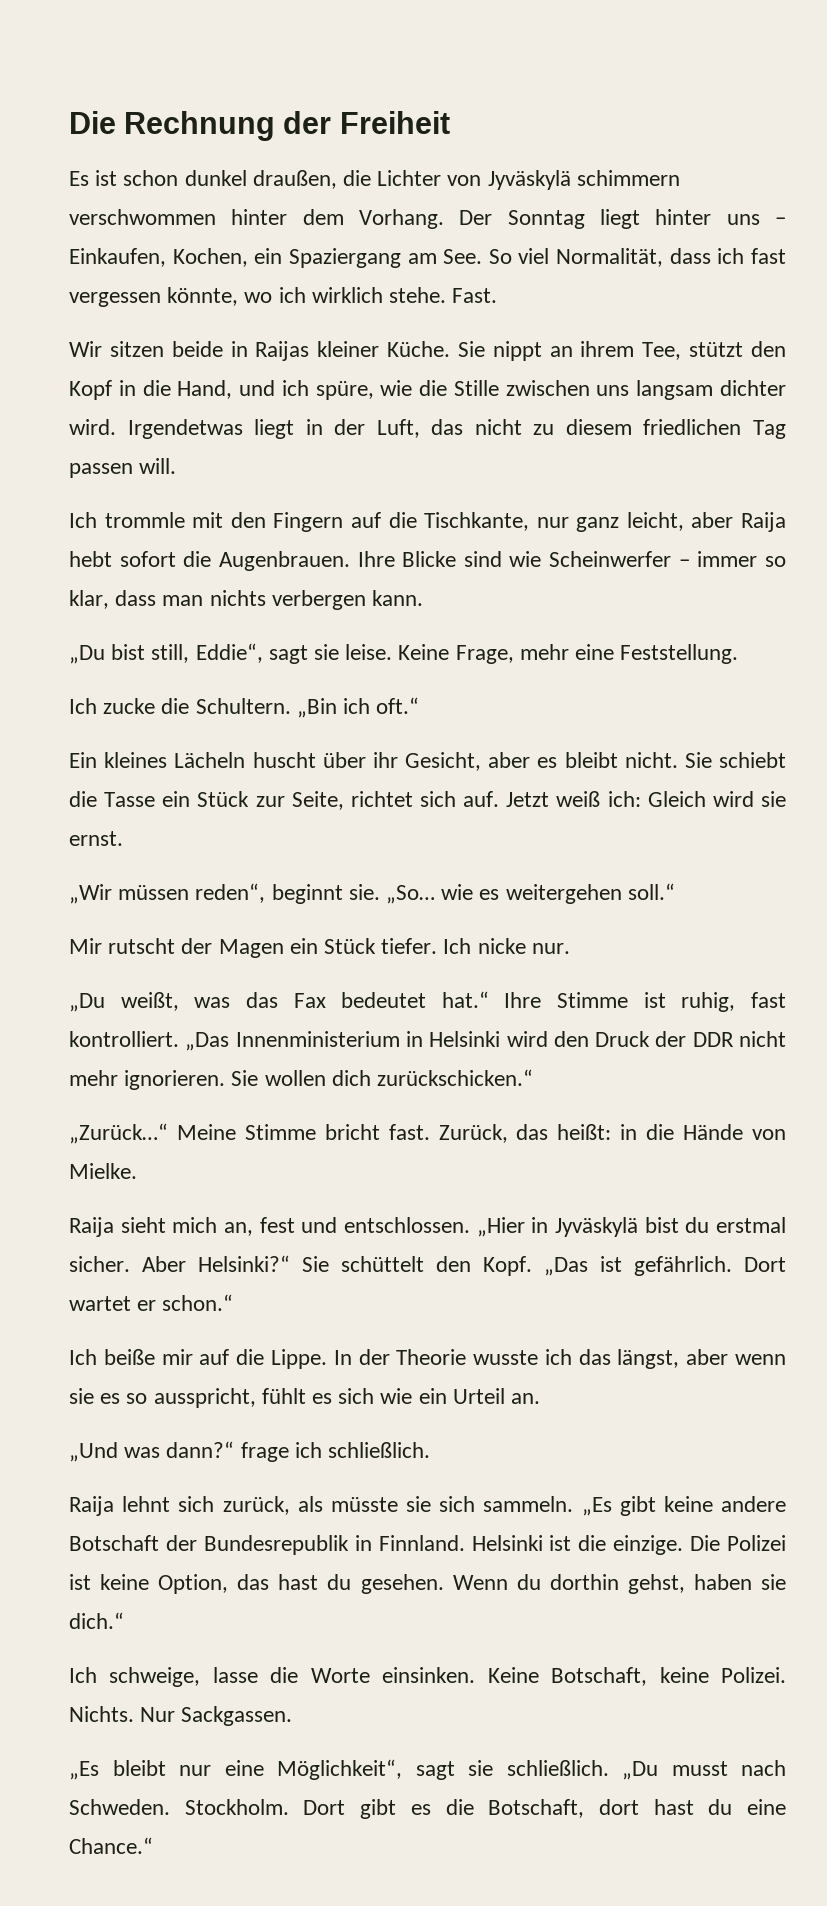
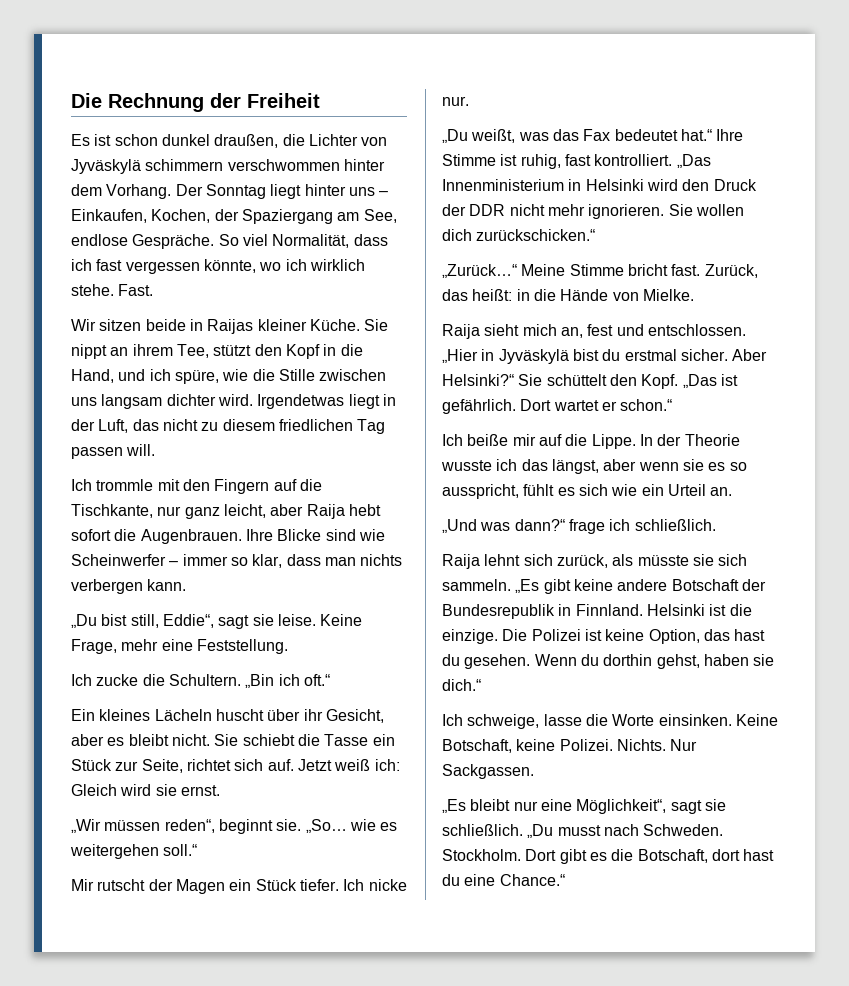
[254,248,283,264] ein -> [214,209,239,221] der
[443,249,483,264] See. -> [363,209,397,223] [71,234,215,249] See, endlose Gespräche.

